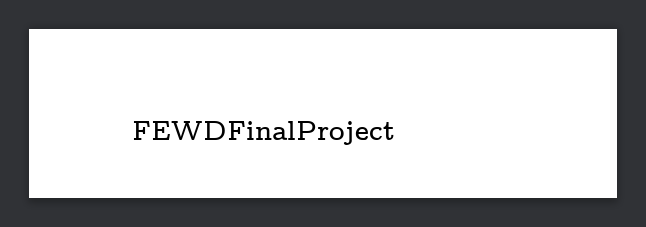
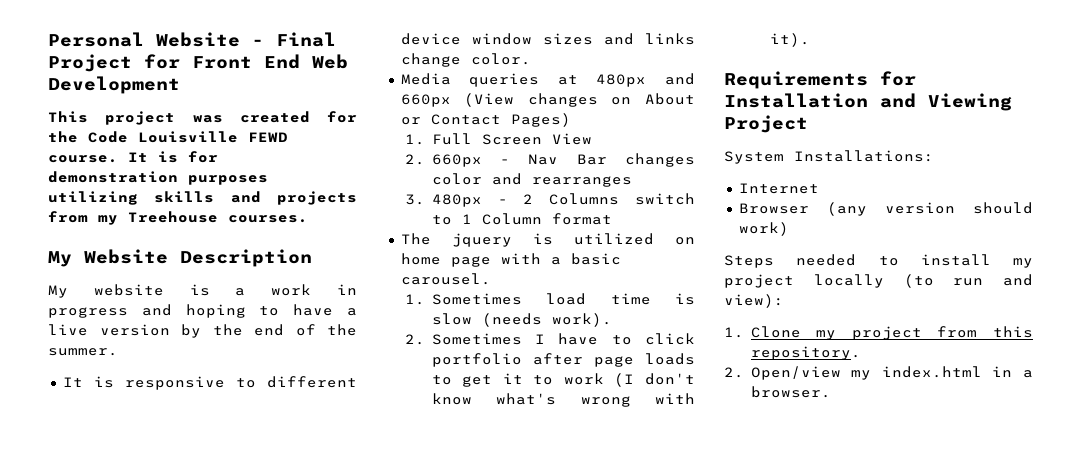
[132,121,395,145] FEWDFinalProject -> [48,32,336,47] [48,54,348,72] [48,76,180,94] [48,111,357,125] [48,131,288,143] [48,151,218,163] [48,171,268,185] [48,191,357,205] [48,211,308,225] [48,249,312,267] [48,284,358,298] [48,304,358,318] [48,324,357,338] [48,348,118,356] [62,376,357,390] [400,33,695,45] [400,53,531,67] [400,73,695,87] [400,93,695,107] [400,113,571,127] [405,133,592,145] [405,153,695,167] [431,173,632,187] [405,193,695,207] [431,213,612,225] [400,233,695,247] [400,253,621,267] [400,273,491,285] [405,293,695,305] [431,313,612,327] [405,333,695,345] [431,353,695,367] [431,373,695,387] [431,393,695,407] [769,33,810,47] [724,71,916,89] [724,93,1012,111] [724,115,808,133] [724,150,934,164] [738,183,819,194] [738,202,1033,216] [738,222,789,236] [724,254,1033,268] [724,274,1033,288] [724,294,784,308] [724,326,1033,340] [750,346,861,360] [724,366,1033,380] [750,386,831,398] Personal Website - Final Project for Front End Web Development // This project was created for the Code Louisville FEWD course. It is for demonstration purposes utilizing skills and projects from my Treehouse courses. // My Website Description // My website is a work in progress and hoping to have a live version by the end of the summer. // It is responsive to different device window sizes and links change color. // Media queries at 480px and 660px (View changes on About or Contact Pages) // 1. Full Screen View // 2. 660px - Nav Bar changes color and rearranges // 3. 480px - 2 Columns switch to 1 Column format // The jquery is utilized on home page with a basic carousel. // 1. Sometimes load time is slow (needs work). // 2. Sometimes I have to click portfolio after page loads to get it to work (I don't know what's wrong with it). // Requirements for Installation and Viewing Project // System Installations: // Internet // Browser (any version should work) // Steps needed to install my project locally (to run and view): // 1. Clone my project from this repository. // 2. Open/view my index.html in a browser.

